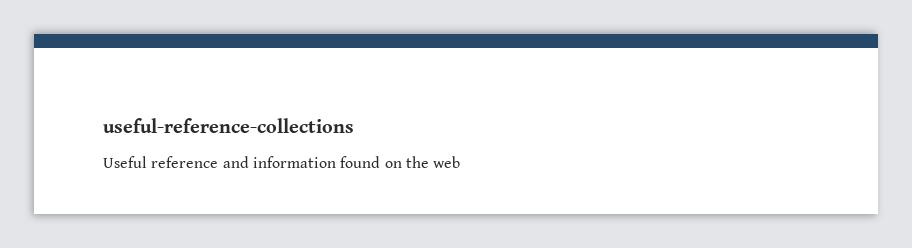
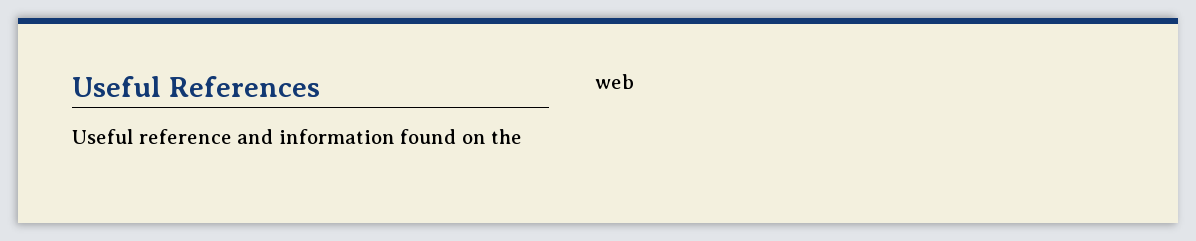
[103,118,354,133] useful-reference-collections -> [72,76,320,97] Useful References

